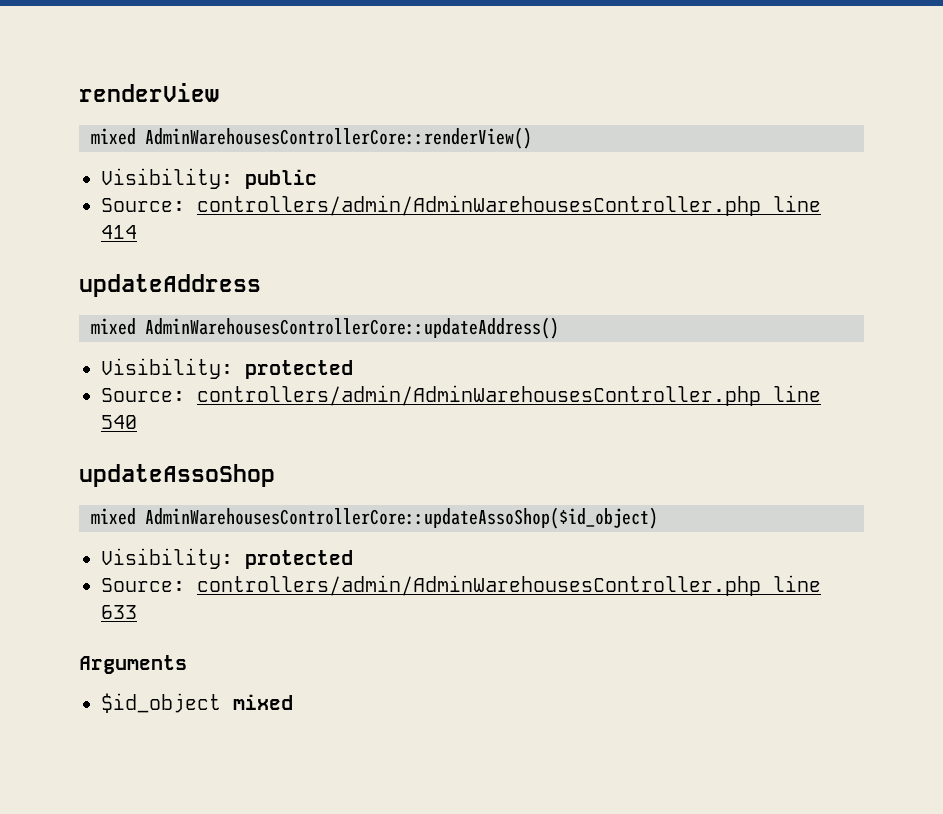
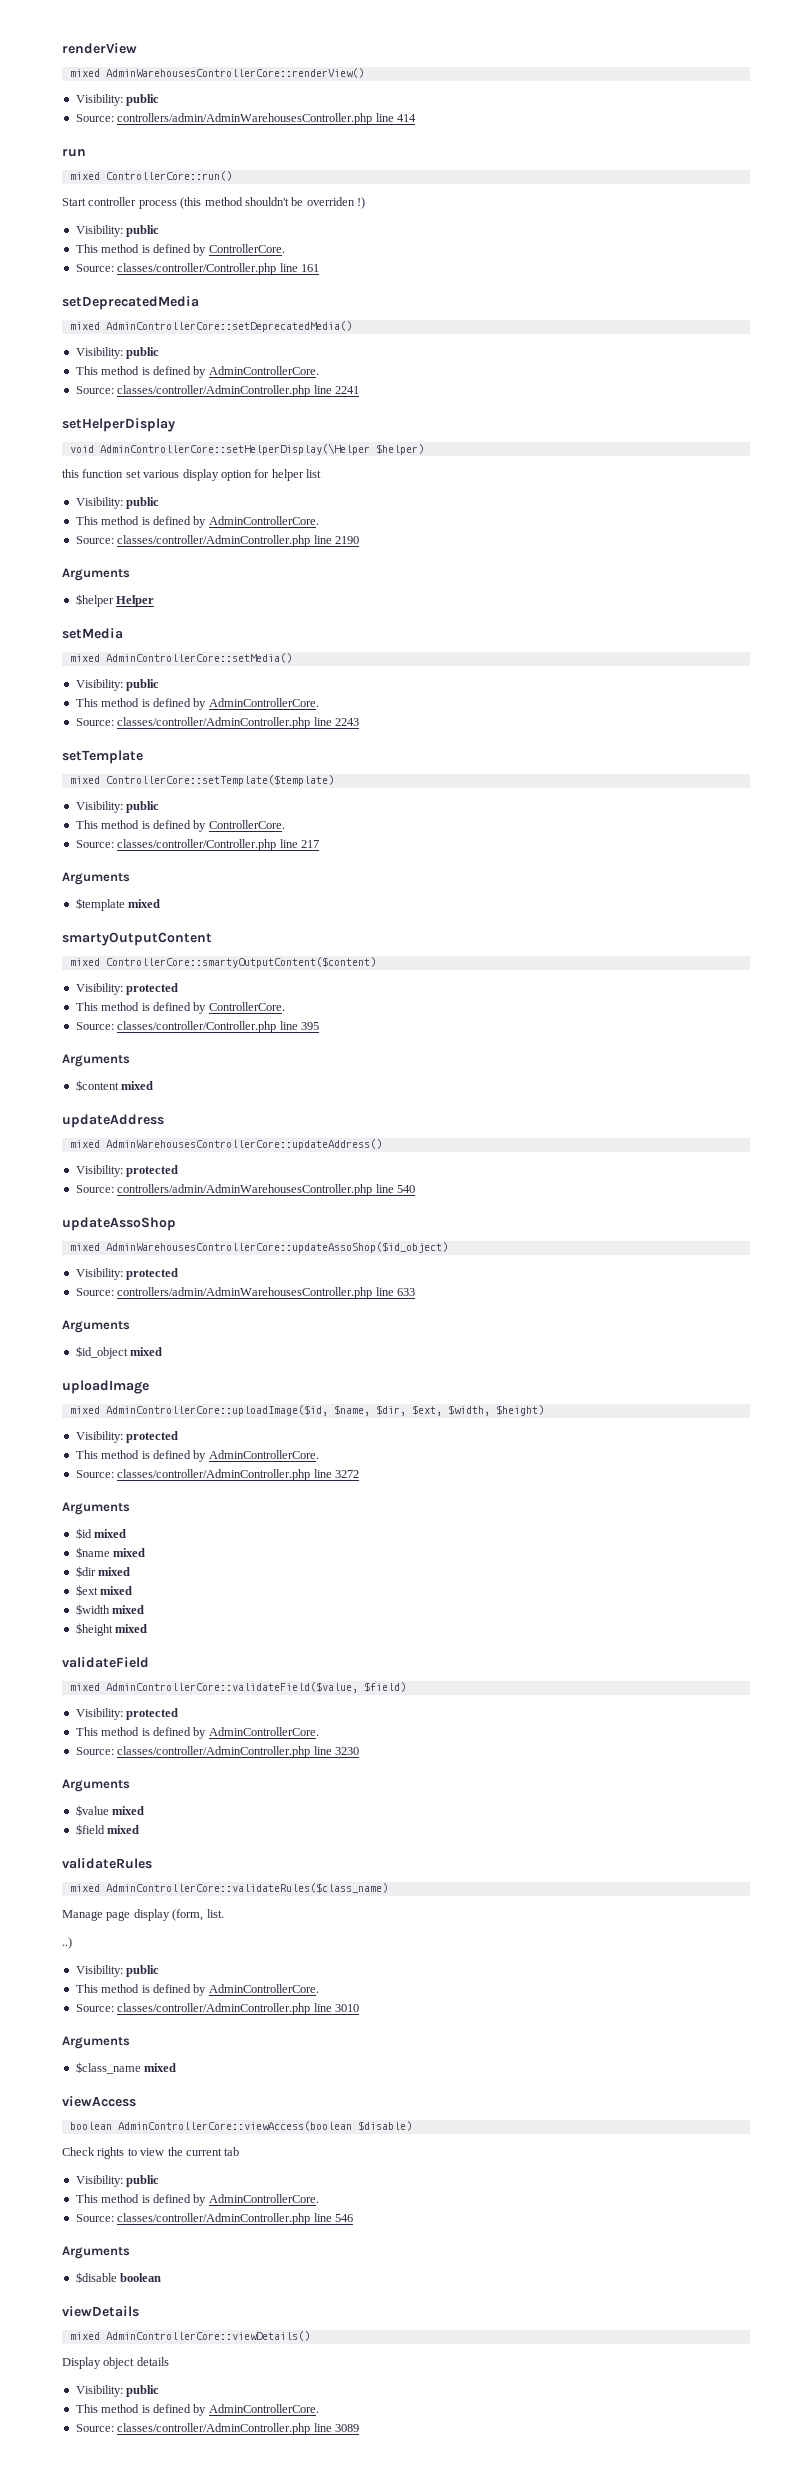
(137, 232) none -> [62,149,86,157] [69,171,232,181] [62,197,365,209] [75,225,160,237] [75,244,285,256] [75,263,319,275] [62,296,199,310] [69,321,352,332] [75,347,160,359] [75,366,319,378] [75,385,359,397] [62,418,175,432] [69,443,424,455] [62,469,321,481] [75,497,160,509] [75,516,319,528] [75,535,359,547] [62,568,130,581] [75,594,155,607] [62,628,123,639] [69,653,292,663] [75,679,160,691] [75,698,319,710] [75,717,359,729] [62,750,143,764] [69,775,334,786] [75,801,160,813] [75,820,285,832] [75,839,319,851] [62,872,130,885] [75,898,161,911] [62,932,212,946] [69,957,376,968] [75,983,179,995] [75,1002,285,1014] [75,1021,319,1033] [62,1054,130,1067] [75,1080,154,1091] // run // mixed ControllerCore::run() // Start controller process (this method shouldn't be overriden !) // Visibility: public // This method is defined by ControllerCore. // Source: classes/controller/Controller.php line 161 // setDeprecatedMedia // mixed AdminControllerCore::setDeprecatedMedia() // Visibility: public // This method is defined by AdminControllerCore. // Source: classes/controller/AdminController.php line 2241 // setHelperDisplay // void AdminControllerCore::setHelperDisplay(\Helper $helper) // this function set various display option for helper list // Visibility: public // This method is defined by AdminControllerCore. // Source: classes/controller/AdminController.php line 2190 // Arguments // $helper Helper // setMedia // mixed AdminControllerCore::setMedia() // Visibility: public // This method is defined by AdminControllerCore. // Source: classes/controller/AdminController.php line 2243 // setTemplate // mixed ControllerCore::setTemplate($template) // Visibility: public // This method is defined by ControllerCore. // Source: classes/controller/Controller.php line 217 // Arguments // $template mixed // smartyOutputContent // mixed ControllerCore::smartyOutputContent($content) // Visibility: protected // This method is defined by ControllerCore. // Source: classes/controller/Controller.php line 395 // Arguments // $content mixed
(293, 702) none -> [62,1380,149,1394] [69,1405,544,1416] [75,1431,179,1443] [75,1450,319,1462] [75,1469,359,1481] [62,1502,130,1515] [75,1528,127,1539] [75,1547,146,1558] [75,1566,131,1577] [75,1585,133,1596] [75,1604,145,1615] [75,1623,148,1636] [62,1657,149,1668] [69,1682,406,1693] [75,1708,179,1720] [75,1727,319,1739] [75,1746,359,1758] [62,1779,130,1792] [75,1805,145,1816] [75,1824,140,1835] [62,1858,152,1869] [69,1883,388,1893] [62,1909,224,1921] [62,1937,72,1949] [75,1965,160,1977] [75,1984,319,1996] [75,2003,359,2015] [62,2036,130,2049] [75,2062,177,2074] [62,2096,136,2107] [69,2121,412,2131] [62,2147,240,2159] [75,2175,160,2187] [75,2194,319,2206] [75,2213,353,2225] [62,2246,130,2259] [75,2272,162,2283] [62,2306,139,2317] [69,2331,310,2341] [62,2357,169,2369] [75,2385,160,2397] [75,2404,319,2416] [75,2423,359,2435] // uploadImage // mixed AdminControllerCore::uploadImage($id, $name, $dir, $ext, $width, $height) // Visibility: protected // This method is defined by AdminControllerCore. // Source: classes/controller/AdminController.php line 3272 // Arguments // $id mixed // $name mixed // $dir mixed // $ext mixed // $width mixed // $height mixed // validateField // mixed AdminControllerCore::validateField($value, $field) // Visibility: protected // This method is defined by AdminControllerCore. // Source: classes/controller/AdminController.php line 3230 // Arguments // $value mixed // $field mixed // validateRules // mixed AdminControllerCore::validateRules($class_name) // Manage page display (form, list. // ..) // Visibility: public // This method is defined by AdminControllerCore. // Source: classes/controller/AdminController.php line 3010 // Arguments // $class_name mixed // viewAccess // boolean AdminControllerCore::viewAccess(boolean $disable) // Check rights to view the current tab // Visibility: public // This method is defined by AdminControllerCore. // Source: classes/controller/AdminController.php line 546 // Arguments // $disable boolean // viewDetails // mixed AdminControllerCore::viewDetails() // Display object details // Visibility: public // This method is defined by AdminControllerCore. // Source: classes/controller/AdminController.php line 3089

